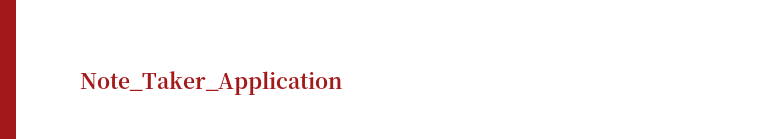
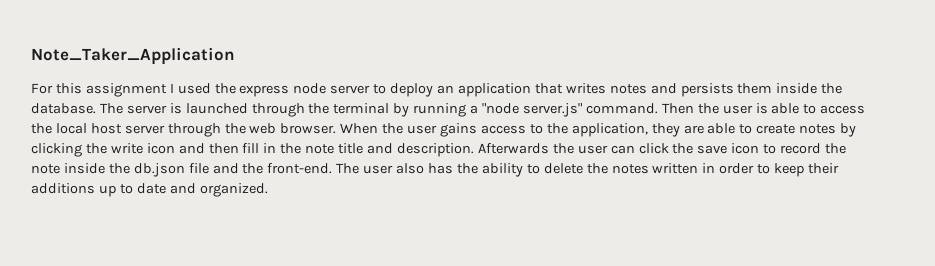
(342, 83) none -> [31,83,843,97] [31,103,866,117] [31,123,857,137] [31,143,847,157] [31,163,840,177] [31,183,268,197] // For this assignment I used the express node server to deploy an application that writes notes and persists them inside the database. The server is launched through the terminal by running a "node server.js" command. Then the user is able to access the local host server through the web browser. When the user gains access to the application, they are able to create notes by clicking the write icon and then fill in the note title and description. Afterwards the user can click the save icon to record the note inside the db.json file and the front-end. The user also has the ability to delete the notes written in order to keep their additions up to date and organized.

